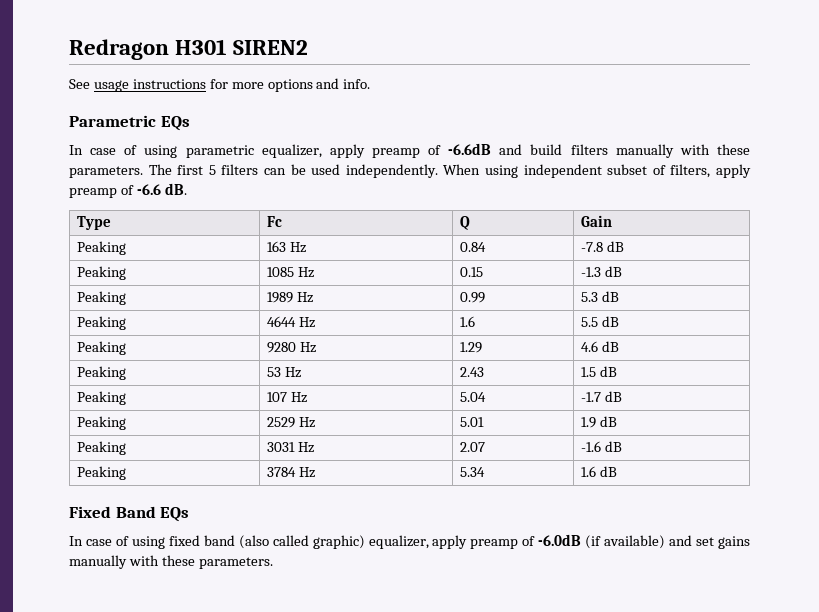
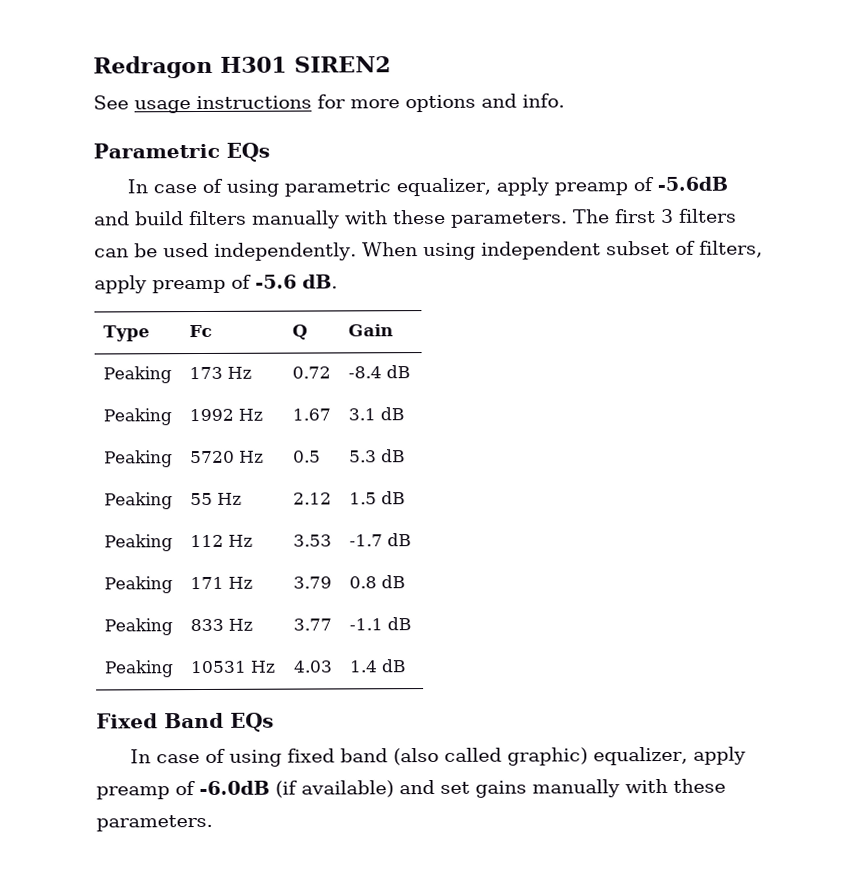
[448,143,492,155] -6.6dB -> [656,176,728,192] -5.6dB
[208,165,216,175] 5 -> [660,208,674,223] 3
[136,184,161,195] -6.6 -> [255,274,297,289] -5.6
[266,241,306,253] [459,242,486,252] [580,241,624,252] [76,266,126,280] [266,267,314,278] [459,267,483,277] [580,266,622,277] [76,291,126,305] [266,292,313,303] [459,292,485,303] 163 Hz | 0.84 | -7.8 dB // Peaking | 1085 Hz | 0.15 | -1.3 dB // Peaking | 1989 Hz | 0.99 -> [188,366,252,380] [291,366,331,379] [347,365,411,379] [102,408,172,426] [188,408,263,422] [291,408,331,421] [347,407,405,421] [103,450,173,468] [189,450,264,464] [292,450,321,463] 173 Hz | 0.72 | -8.4 dB // Peaking | 1992 Hz | 1.67 | 3.1 dB // Peaking | 5720 Hz | 0.5
[266,316,315,328] [459,316,475,327] [580,316,619,327] [76,341,126,355] [266,342,316,353] [459,342,482,353] [580,341,619,352] [76,366,126,380] [266,367,301,378] [459,367,484,377] 4644 Hz | 1.6 | 5.5 dB // Peaking | 9280 Hz | 1.29 | 4.6 dB // Peaking | 53 Hz | 2.43 -> [189,492,242,506] [292,492,332,505] 55 Hz | 2.12
[266,392,307,403] [459,392,486,402] 107 Hz | 5.04 -> [189,534,253,548] [292,534,332,547] 112 Hz | 3.53
[266,417,315,428] [459,417,484,427] [580,416,617,428] [76,441,126,455] [266,442,314,453] [459,442,485,452] [580,441,622,452] [76,466,126,480] [266,467,315,478] [459,467,485,477] [580,466,596,477] 2529 Hz | 5.01 | 1.9 dB // Peaking | 3031 Hz | 2.07 | -1.6 dB // Peaking | 3784 Hz | 5.34 | 1.6 -> [189,576,253,590] [292,576,332,589] [348,575,406,589] [103,618,173,636] [189,618,253,632] [292,618,332,631] [348,617,412,631] [103,660,174,678] [189,660,276,674] [292,660,333,673] [348,660,378,673] 171 Hz | 3.79 | 0.8 dB // Peaking | 833 Hz | 3.77 | -1.1 dB // Peaking | 10531 Hz | 4.03 | 1.4

